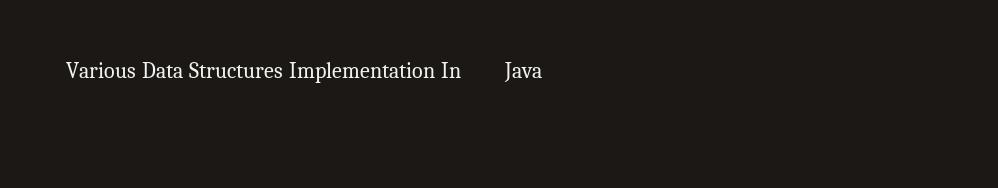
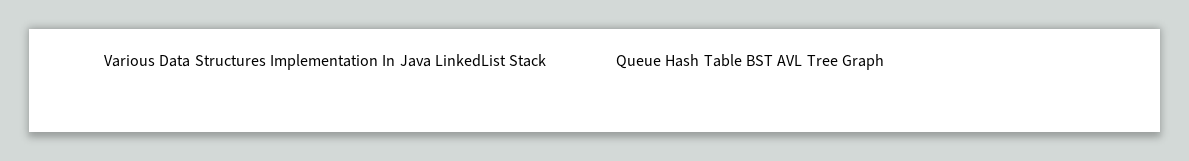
(542, 72) none -> [434,54,884,70] LinkedList Stack Queue Hash Table BST AVL Tree Graph

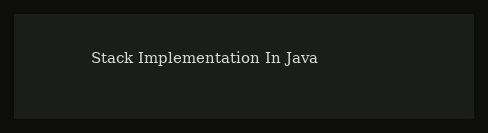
[104,54,884,70] Various Data Structures Implementation In Java LinkedList Stack Queue Hash Table BST AVL Tree Graph -> [91,51,318,66] Stack Implementation In Java

